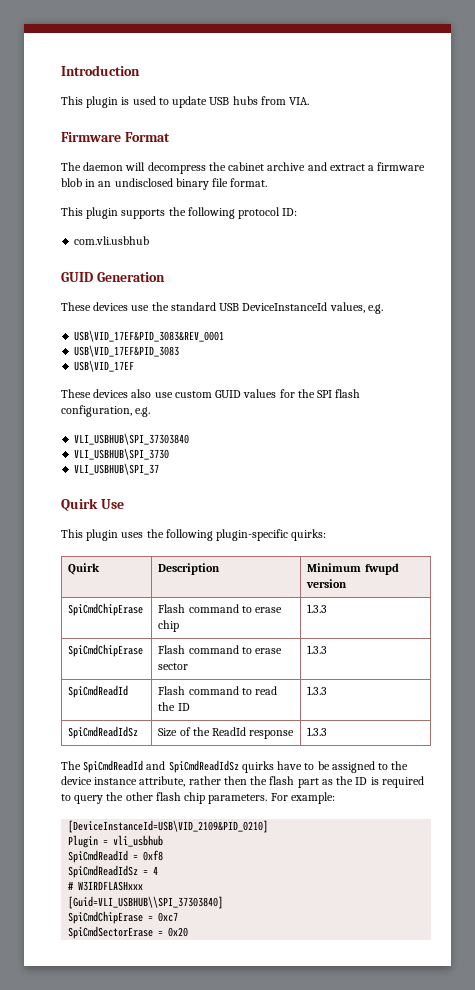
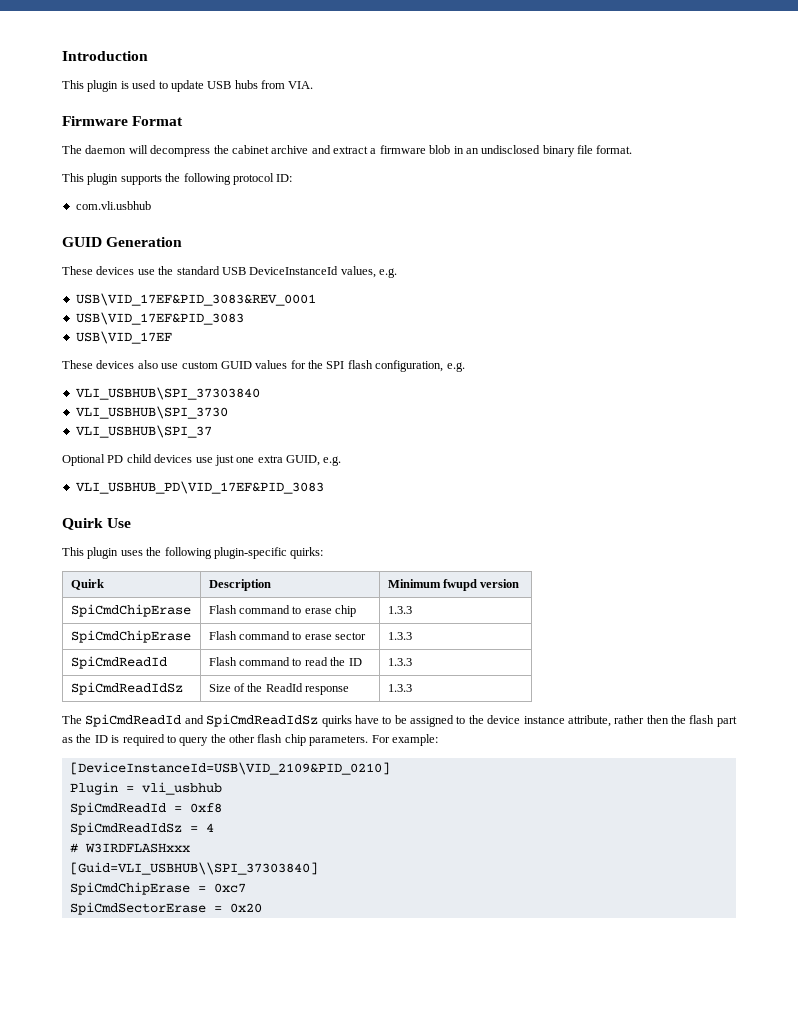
(160, 469) none -> [62,454,342,466] [75,481,324,494] // Optional PD child devices use just one extra GUID, e.g. // VLI_USBHUB_PD\VID_17EF&PID_3083

